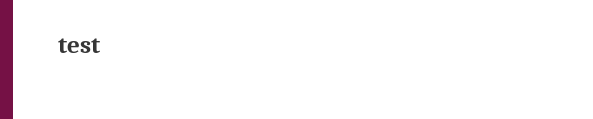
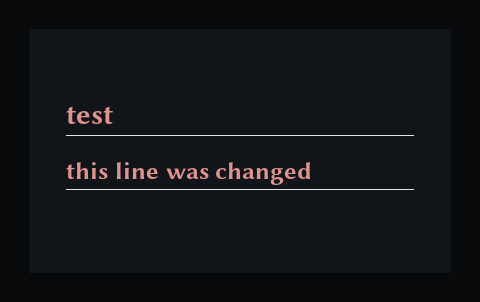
(101, 45) none -> [66,162,313,185] // this line was changed

